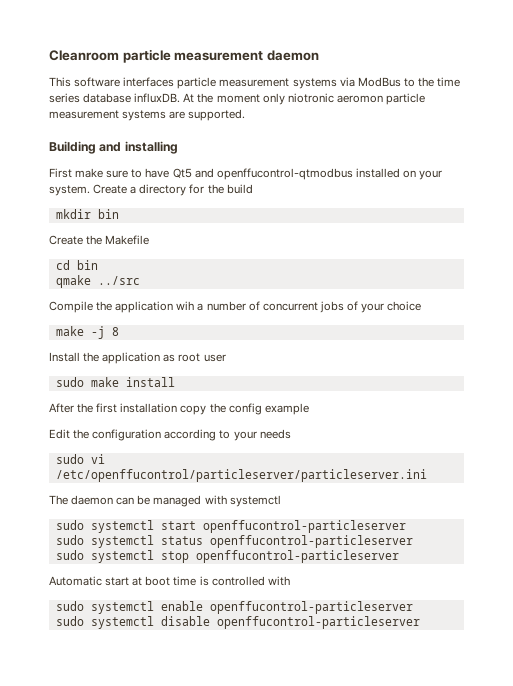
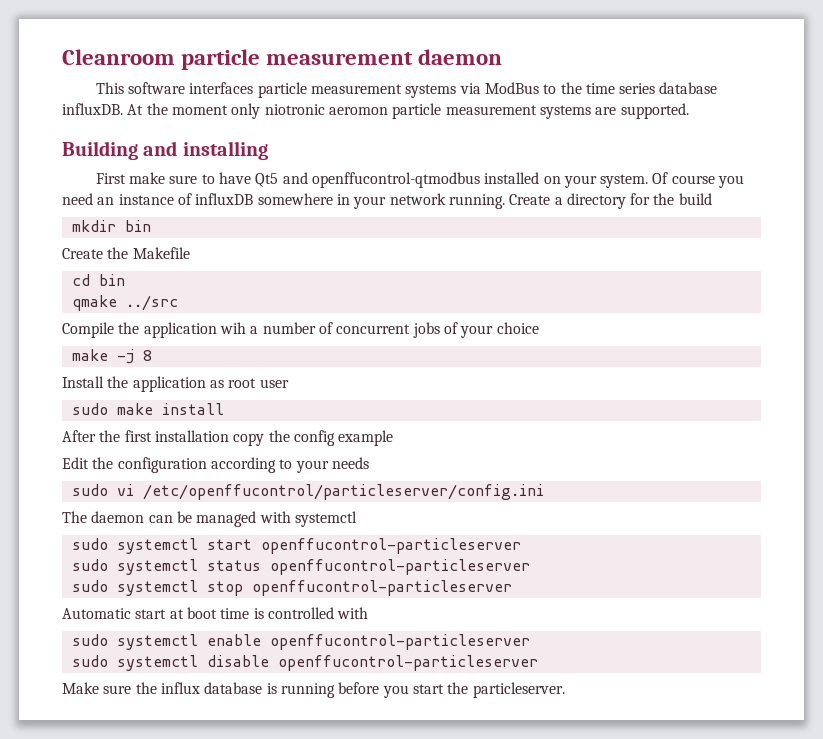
(90, 190) none -> [652,172,745,188] [62,193,505,209] Of course you need an instance of influxDB somewhere in your network running.
[55,469,427,482] /etc/openffucontrol/particleserver/particleserver.ini -> [142,484,544,500] /etc/openffucontrol/particleserver/config.ini
(420, 622) none -> [62,682,565,698] // Make sure the influx database is running before you start the particleserver.

